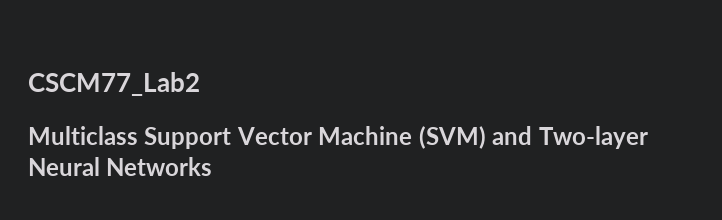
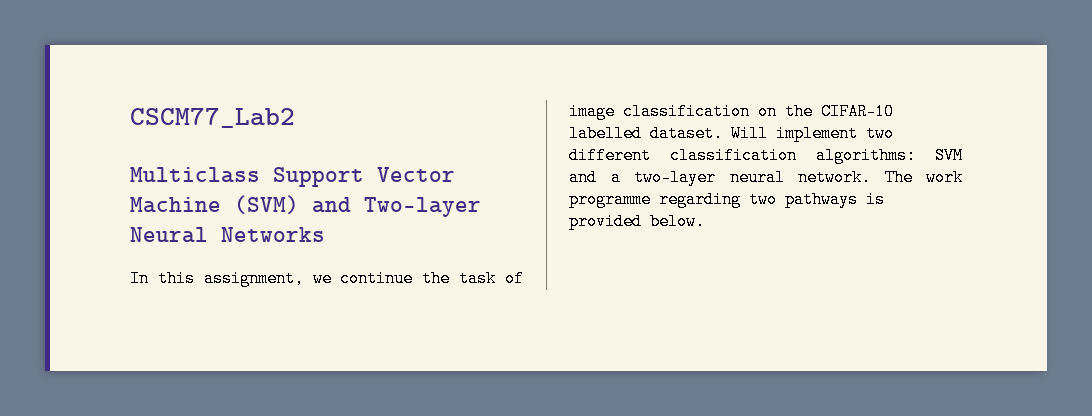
(213, 166) none -> [130,270,524,287] [569,103,894,120] [569,125,894,142] [569,147,963,164] [569,169,963,186] [569,191,885,208] [569,213,705,230] // In this assignment, we continue the task of image classification on the CIFAR-10 labelled dataset. Will implement two different classification algorithms: SVM and a two-layer neural network. The work programme regarding two pathways is provided below.

